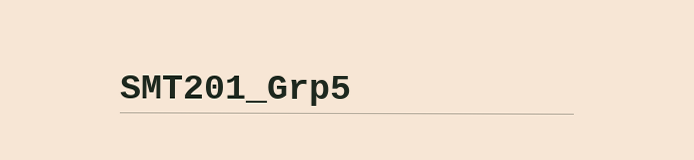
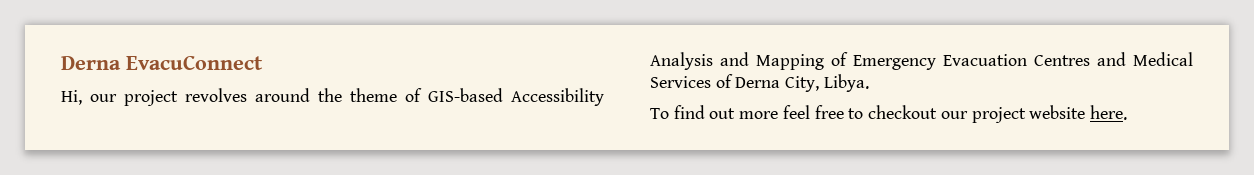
[119,75,352,107] SMT201_Grp5 -> [61,55,263,70] [61,88,604,106] [650,52,1193,70] [650,74,869,92] [650,105,1127,123] Derna EvacuConnect // Hi, our project revolves around the theme of GIS-based Accessibility Analysis and Mapping of Emergency Evacuation Centres and Medical Services of Derna City, Libya. // To find out more feel free to checkout our project website here.

